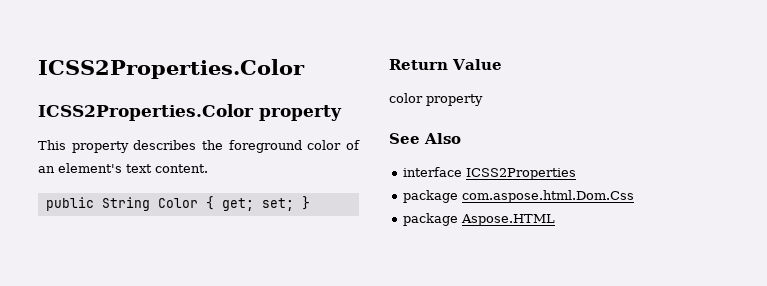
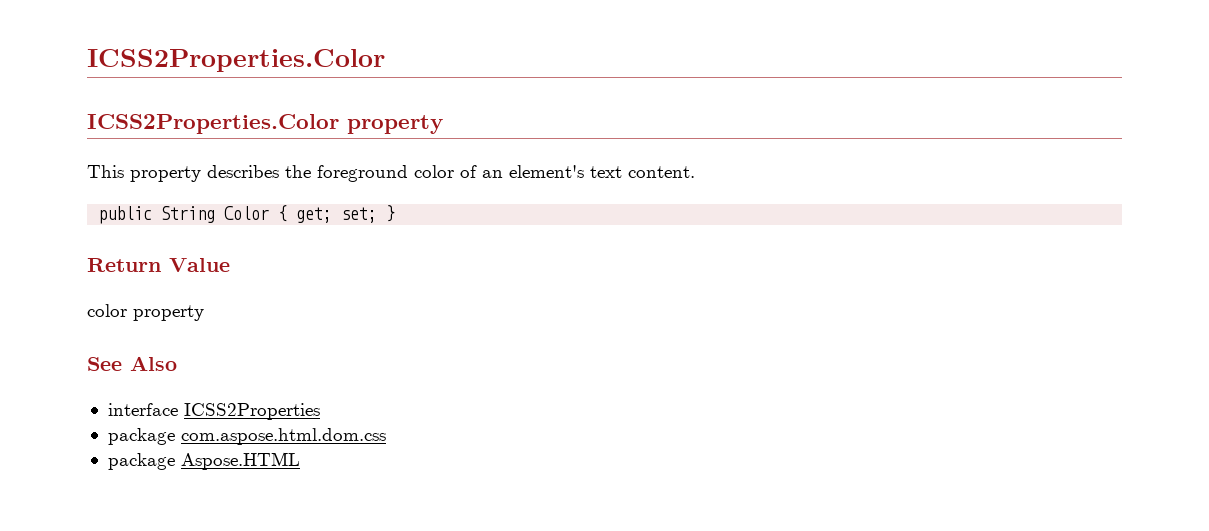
[462,190,635,203] com.aspose.html.Dom.Css -> [180,428,386,445] com.aspose.html.dom.css

